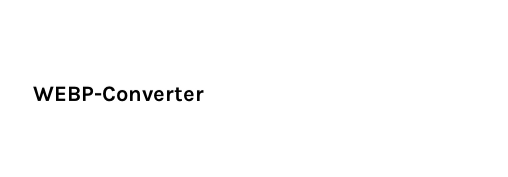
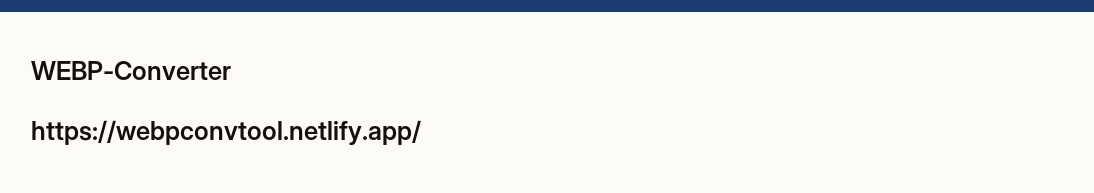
(205, 93) none -> [31,120,421,145] // https://webpconvtool.netlify.app/

